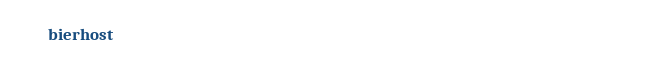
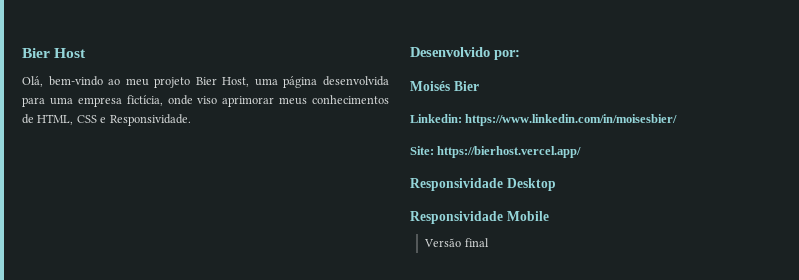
[48,28,114,40] bierhost -> [22,48,87,58] [22,76,389,88] [22,95,389,107] [22,114,191,126] [410,47,520,60] [410,81,479,91] [410,114,678,126] [410,146,582,158] [410,178,556,191] [410,211,549,224] [424,238,489,247] Bier Host // Olá, bem-vindo ao meu projeto Bier Host, uma página desenvolvida para uma empresa fictícia, onde viso aprimorar meus conhecimentos de HTML, CSS e Responsividade. // Desenvolvido por: // Moisés Bier // Linkedin: https://www.linkedin.com/in/moisesbier/ // Site: https://bierhost.vercel.app/ // Responsividade Desktop // Responsividade Mobile // Versão final

